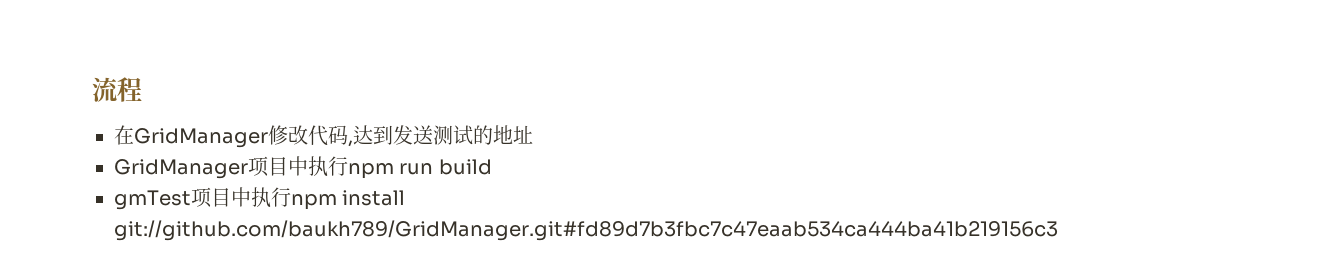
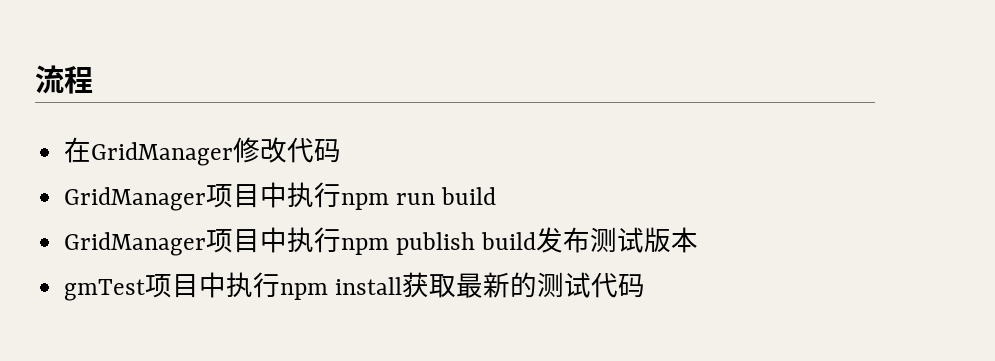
[348,125,533,147] ,达到发送测试的地址 -> (342, 151) none
(492, 167) none -> [64,227,699,256] // GridManager项目中执行npm publish build发布测试版本
[114,220,1058,241] git://github.com/baukh789/GridManager.git#fd89d7b3fbc7c47eaab534ca444ba41b219156c3 -> [402,272,646,298] 获取最新的测试代码

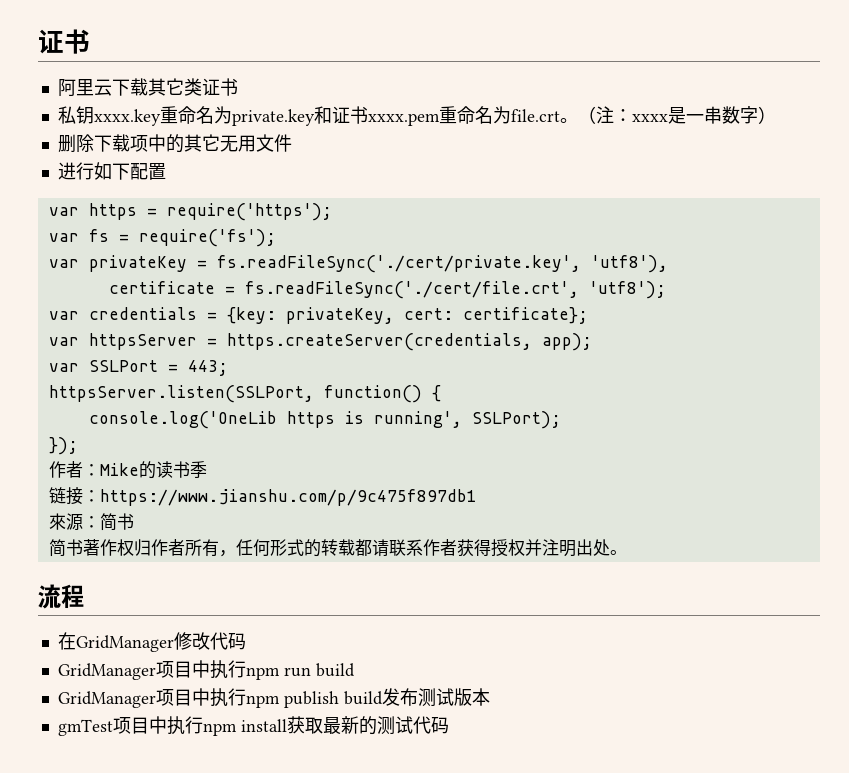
(35, 79) none -> [38,29,90,54] [57,78,238,97] [57,106,776,126] [57,134,292,153] [57,162,166,180] [48,203,332,221] [48,229,276,247] [48,255,668,273] [108,281,666,299] [48,307,588,324] [48,333,592,351] [48,360,228,376] [48,385,441,403] [88,411,561,429] [48,437,78,455] [48,461,207,479] [48,487,477,506] [48,513,134,531] [48,539,627,557] 证书 // 阿里云下载其它类证书 // 私钥xxxx.key重命名为private.key和证书xxxx.pem重命名为file.crt。（注：xxxx是一串数字） // 删除下载项中的其它无用文件 // 进行如下配置 // var https = require('https'); // var fs = require('fs'); // var privateKey = fs.readFileSync('./cert/private.key', 'utf8'), // certificate = fs.readFileSync('./cert/file.crt', 'utf8'); // var credentials = {key: privateKey, cert: certificate}; // var httpsServer = https.createServer(credentials, app); // var SSLPort = 443; // httpsServer.listen(SSLPort, function() { // console.log('OneLib https is running', SSLPort); // }); // 作者：Mike的读书季 // 链接：https://www.jianshu.com/p/9c475f897db1 // 來源：简书 // 简书著作权归作者所有，任何形式的转载都请联系作者获得授权并注明出处。 //

